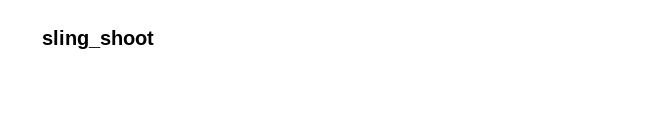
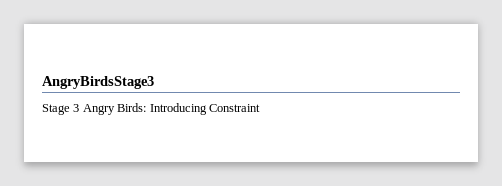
[42,30,154,49] sling_shoot -> [42,76,154,89] [42,103,260,115] AngryBirdsStage3 // Stage 3 Angry Birds: Introducing Constraint

